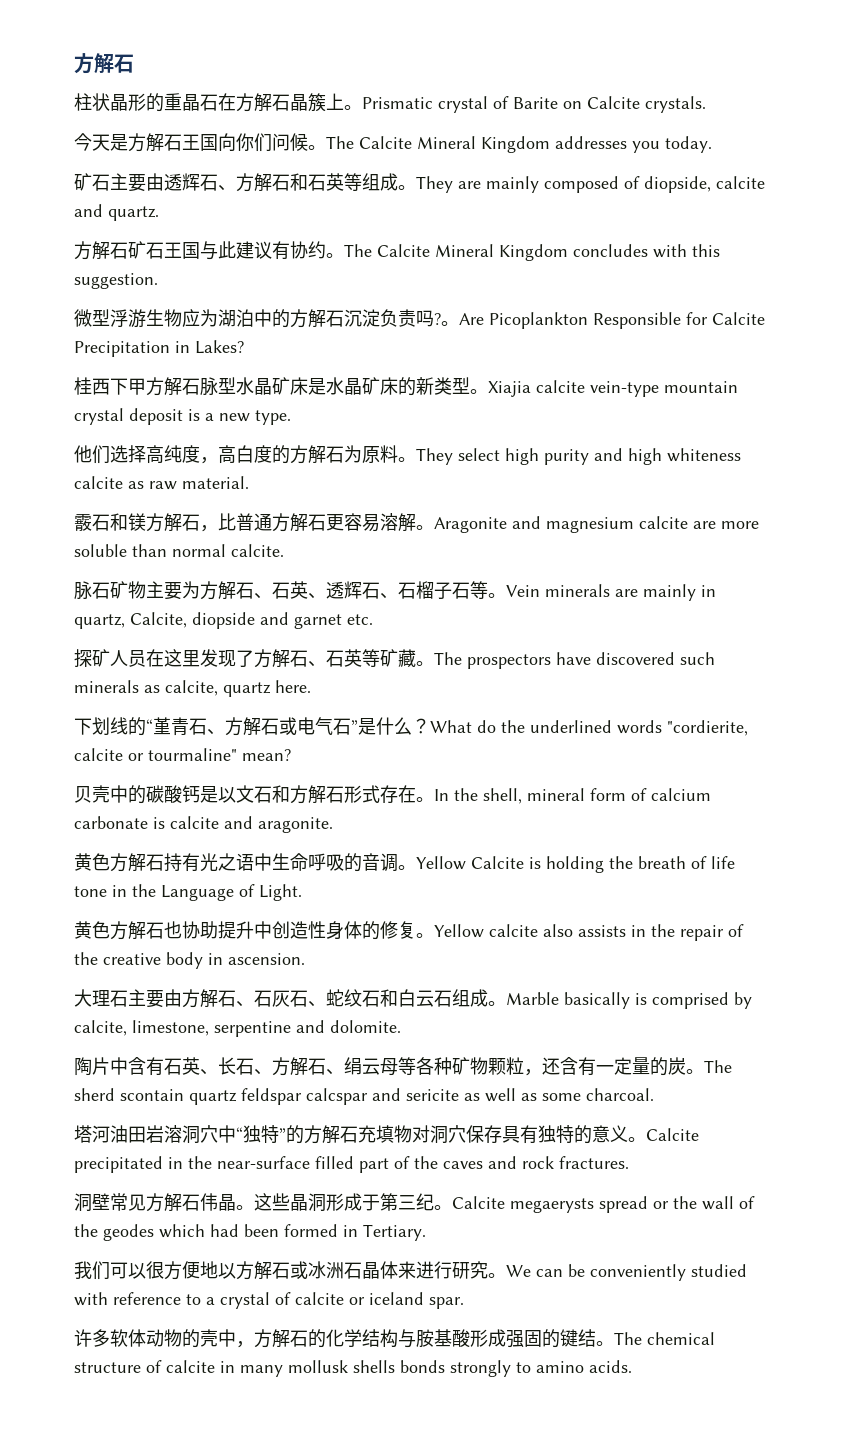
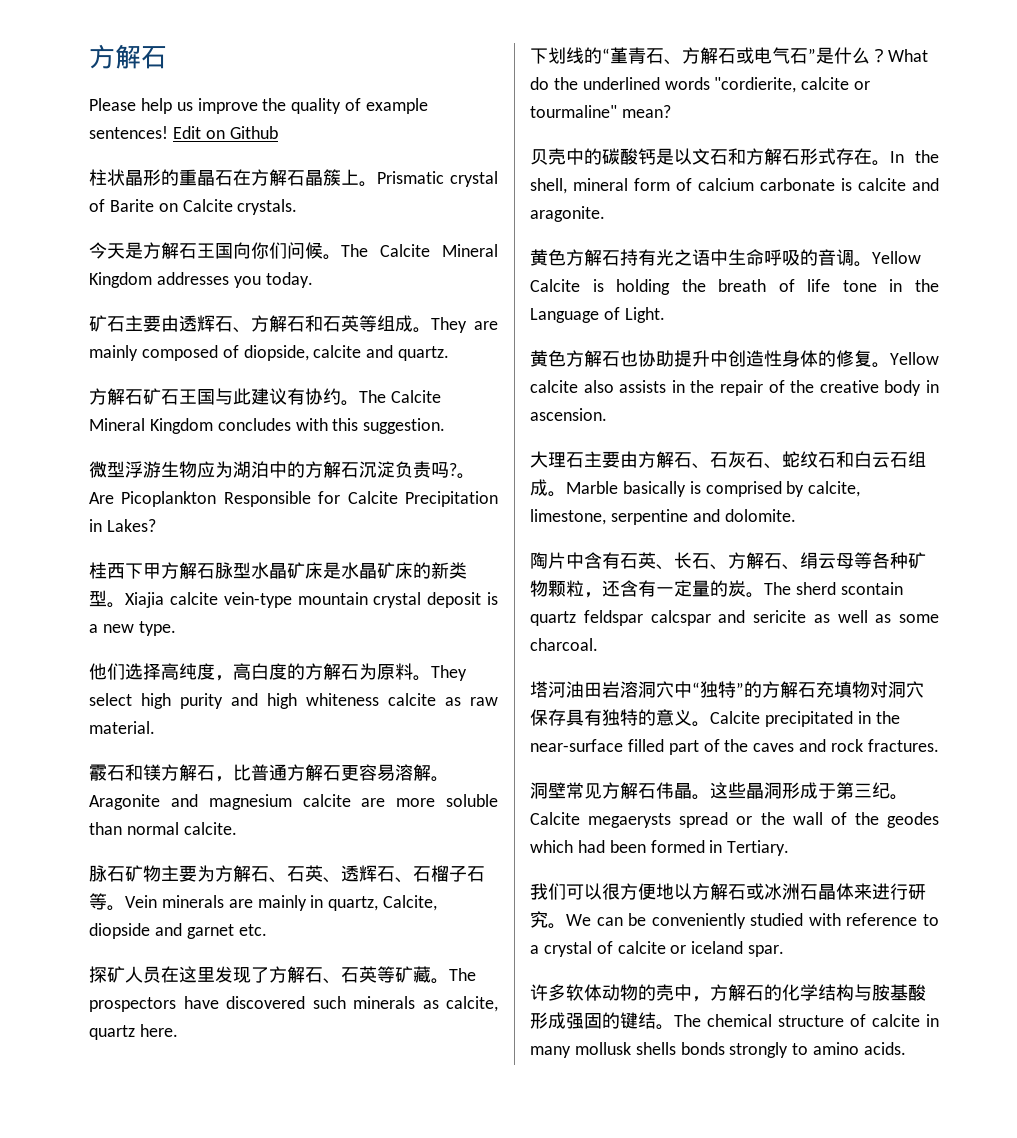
[74,53,134,74] 方解石 -> [89,44,167,69] [89,98,429,114] [89,126,278,139] 方解石 // Please help us improve the quality of example sentences! Edit on Github

